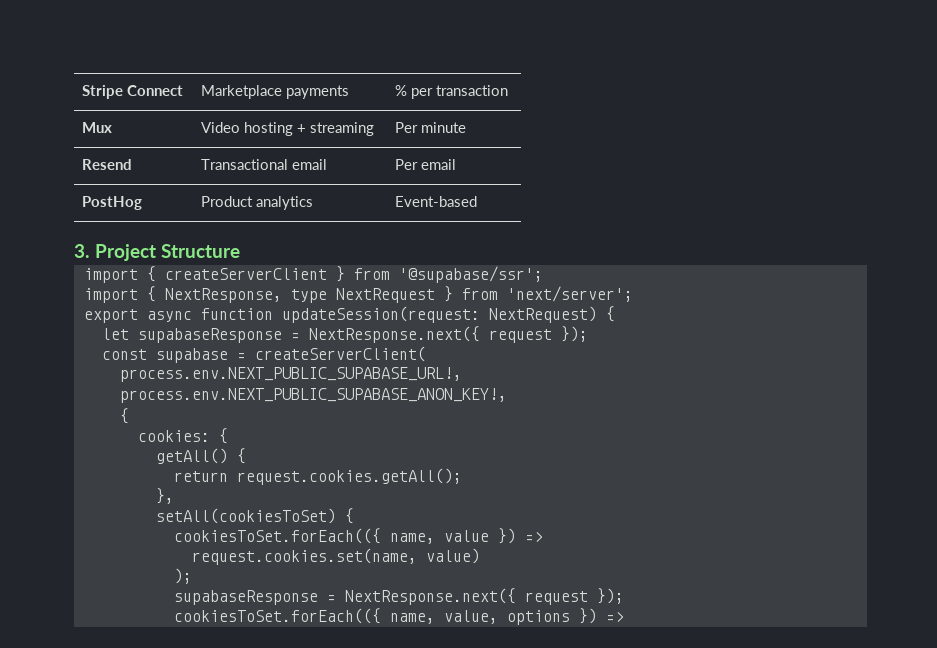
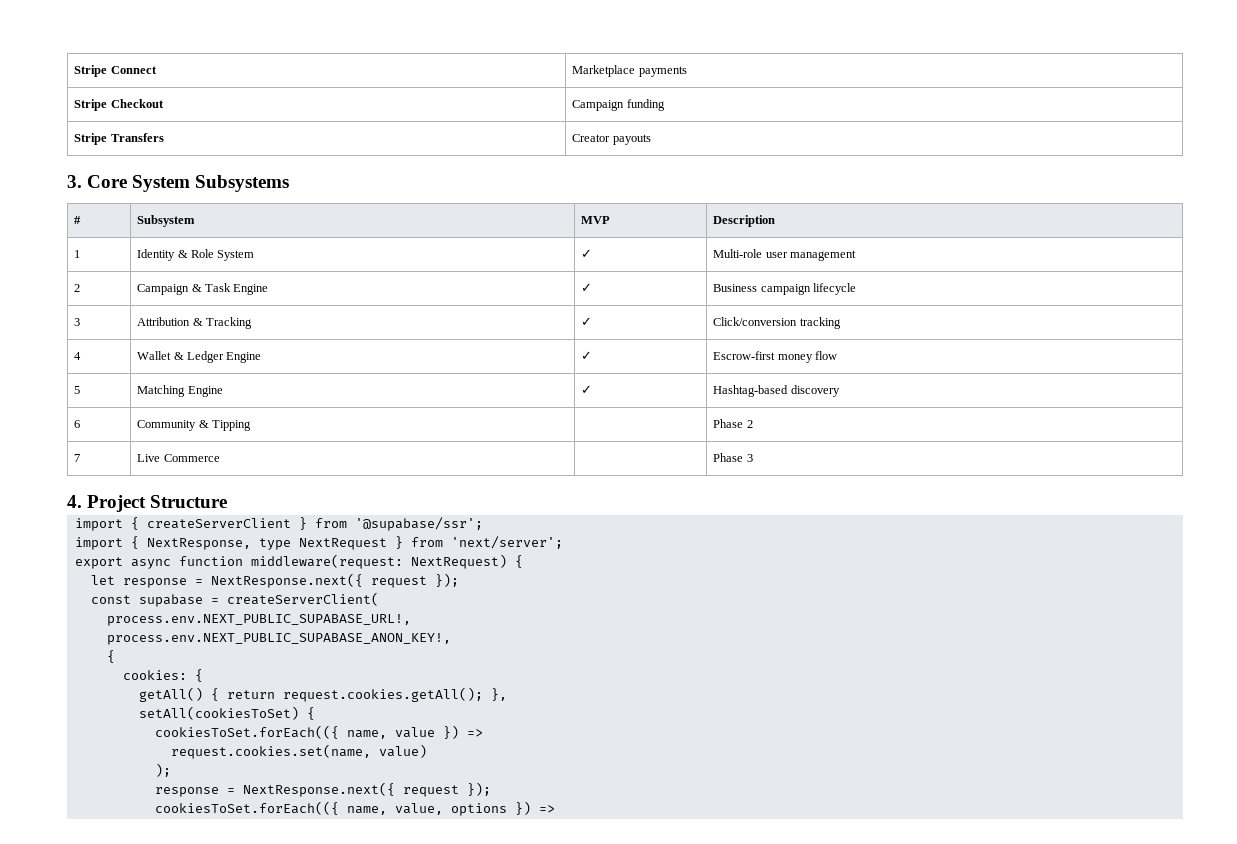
[395,85,509,99] [82,122,113,133] [201,122,375,136] [395,122,467,133] [82,159,133,170] [201,159,328,170] [395,159,457,170] [82,196,143,210] [201,196,314,210] [395,196,478,207] [74,244,90,258] | % per transaction // Mux | Video hosting + streaming | Per minute // Resend | Transactional email | Per email // PostHog | Product analytics | Event-based // 3. -> [74,99,164,111] [572,99,665,111] [74,133,164,145] [572,134,651,145] [67,175,290,192] [74,216,82,224] [137,215,196,227] [581,216,611,224] [713,215,776,227] [74,250,81,258] [137,249,255,261] [581,249,593,258] [713,249,856,261] [74,284,81,292] [137,283,269,295] [581,283,593,292] [713,283,856,295] [74,318,81,326] [137,317,252,329] [581,317,593,326] [713,317,841,329] [74,352,82,360] [137,351,262,363] [581,351,593,360] [713,351,837,363] [74,386,81,394] [137,385,223,397] [581,385,593,394] [713,385,840,397] [74,420,81,428] [137,420,251,431] [713,419,753,428] [74,454,81,462] [137,454,220,462] [713,453,753,462] [67,495,82,508] // Stripe Checkout | Campaign funding // Stripe Transfers | Creator payouts // 3. Core System Subsystems // # | Subsystem | MVP | Description // 1 | Identity & Role System | ✓ | Multi-role user management // 2 | Campaign & Task Engine | ✓ | Business campaign lifecycle // 3 | Attribution & Tracking | ✓ | Click/conversion tracking // 4 | Wallet & Ledger Engine | ✓ | Escrow-first money flow // 5 | Matching Engine | ✓ | Hashtag-based discovery // 6 | Community & Tipping | | Phase 2 // 7 | Live Commerce | | Phase 3 // 4.
[281,306,480,323] updateSession(request: -> [251,554,404,569] middleware(request:
[137,328,282,343] supabaseResponse -> [123,578,188,588] response
(246, 456) // -> (220, 694) none
(462, 476) // -> (484, 694) none
[173,590,318,605] supabaseResponse -> [155,787,220,797] response

